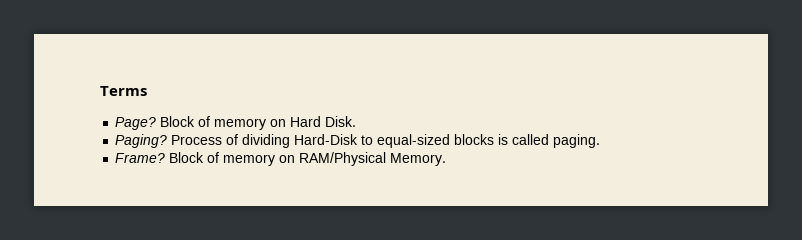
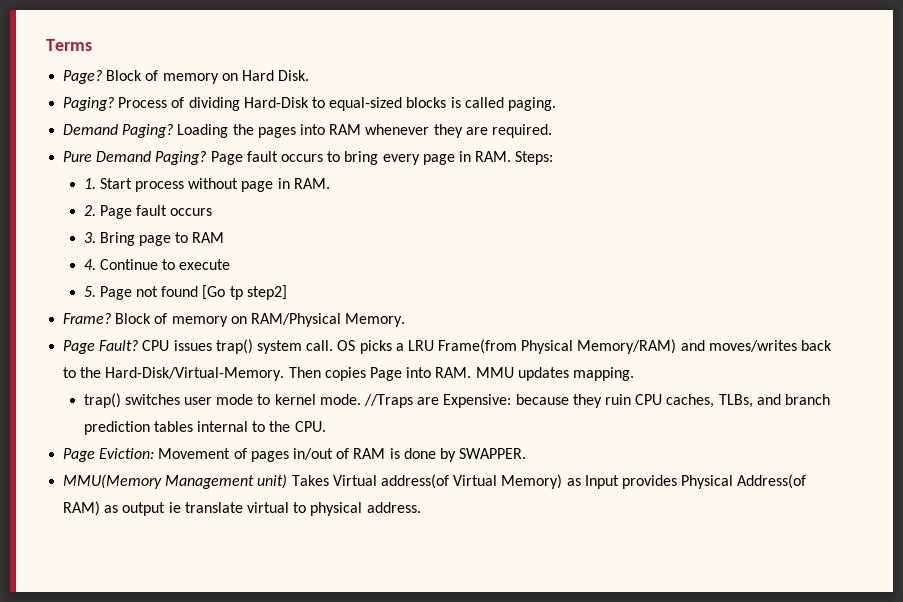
(601, 141) none -> [63,124,552,138] [63,151,554,165] [83,178,330,192] [83,205,213,219] [83,232,225,246] [83,259,231,270] [83,285,287,300] // Demand Paging? Loading the pages into RAM whenever they are required. // Pure Demand Paging? Page fault occurs to bring every page in RAM. Steps: // 1. Start process without page in RAM. // 2. Page fault occurs // 3. Bring page to RAM // 4. Continue to execute // 5. Page not found [Go tp step2]
(447, 159) none -> [63,339,833,354] [63,367,634,381] [83,393,830,408] [83,421,326,435] [63,448,527,462] [63,474,807,489] [63,501,421,516] // Page Fault? CPU issues trap() system call. OS picks a LRU Frame(from Physical Memory/RAM) and moves/writes back to the Hard-Disk/Virtual-Memory. Then copies Page into RAM. MMU updates mapping. // trap() switches user mode to kernel mode. //Traps are Expensive: because they ruin CPU caches, TLBs, and branch prediction tables internal to the CPU. // Page Eviction: Movement of pages in/out of RAM is done by SWAPPER. // MMU(Memory Management unit) Takes Virtual address(of Virtual Memory) as Input provides Physical Address(of RAM) as output ie translate virtual to physical address.

